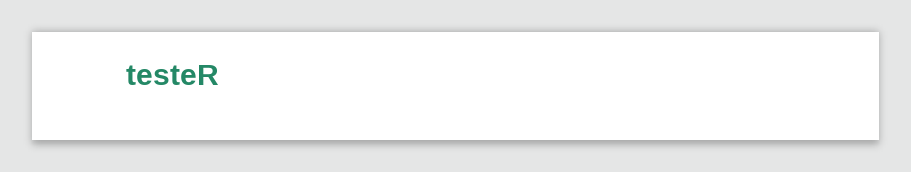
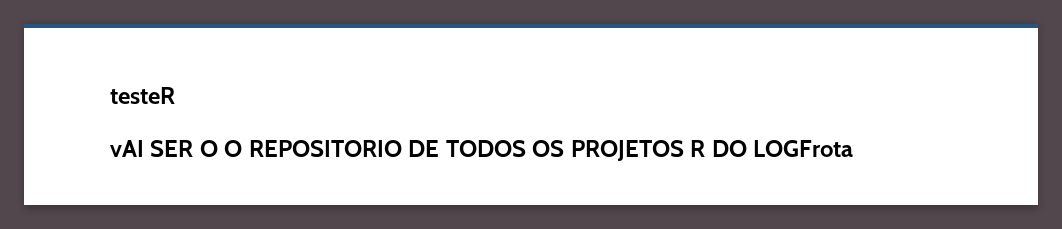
(219, 75) none -> [110,140,854,161] // vAI SER O O REPOSITORIO DE TODOS OS PROJETOS R DO LOGFrota

